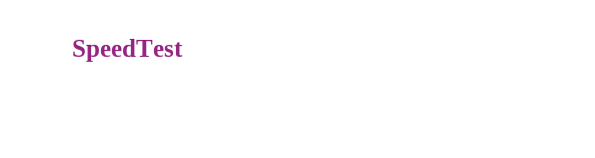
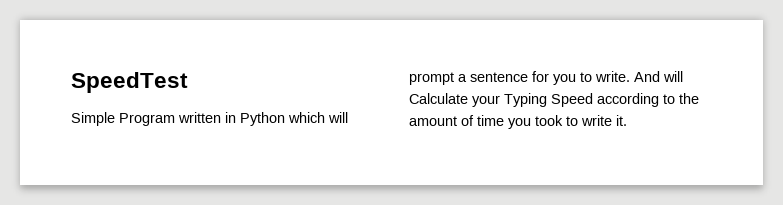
(184, 50) none -> [71,112,348,126] [409,71,683,85] [409,93,699,107] [409,115,627,129] // Simple Program written in Python which will prompt a sentence for you to write. And will Calculate your Typing Speed according to the amount of time you took to write it.

